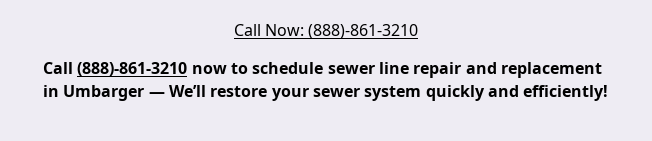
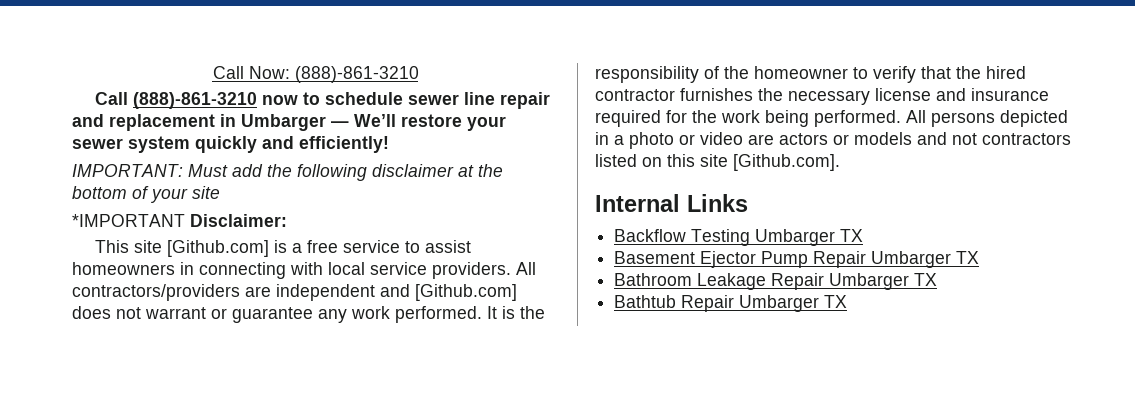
(609, 93) none -> [72,164,503,181] [72,186,220,203] [72,214,287,227] [94,240,471,257] [72,262,536,279] [72,284,517,301] [72,306,545,323] [595,66,1026,83] [595,88,1049,105] [595,110,1068,127] [595,132,1071,149] [595,154,840,171] [595,194,748,212] [614,229,864,246] [614,251,980,268] [614,273,938,290] [614,295,848,312] // IMPORTANT: Must add the following disclaimer at the bottom of your site // *IMPORTANT Disclaimer: // This site [Github.com] is a free service to assist homeowners in connecting with local service providers. All contractors/providers are independent and [Github.com] does not warrant or guarantee any work performed. It is the responsibility of the homeowner to verify that the hired contractor furnishes the necessary license and insurance required for the work being performed. All persons depicted in a photo or video are actors or models and not contractors listed on this site [Github.com]. // Internal Links // Backflow Testing Umbarger TX // Basement Ejector Pump Repair Umbarger TX // Bathroom Leakage Repair Umbarger TX // Bathtub Repair Umbarger TX

